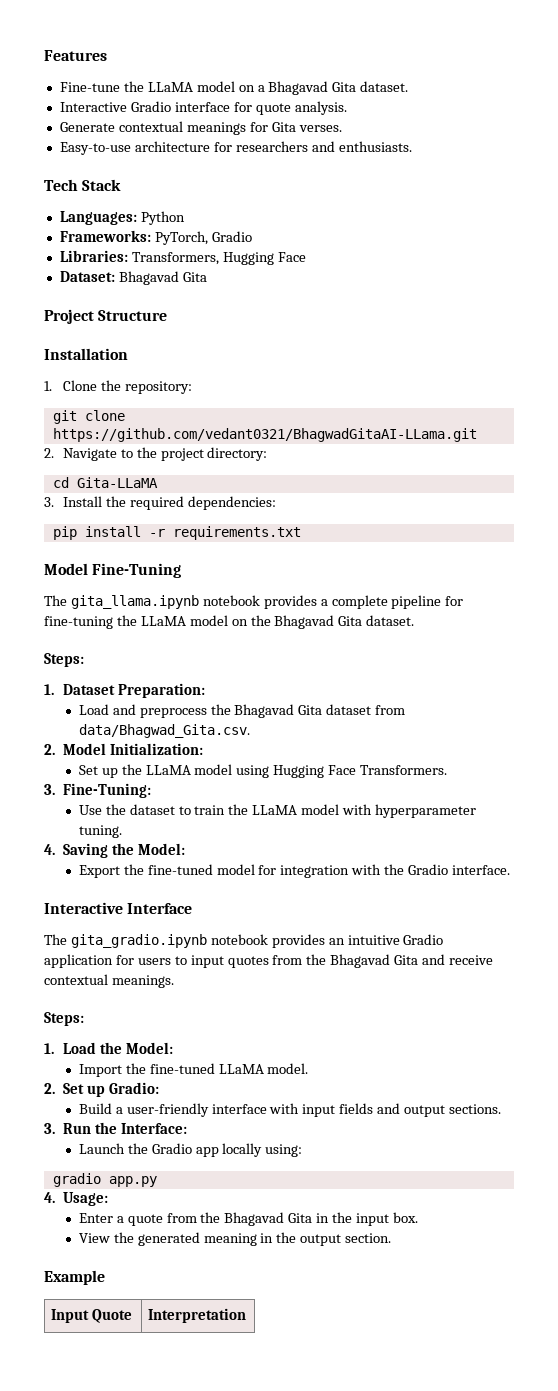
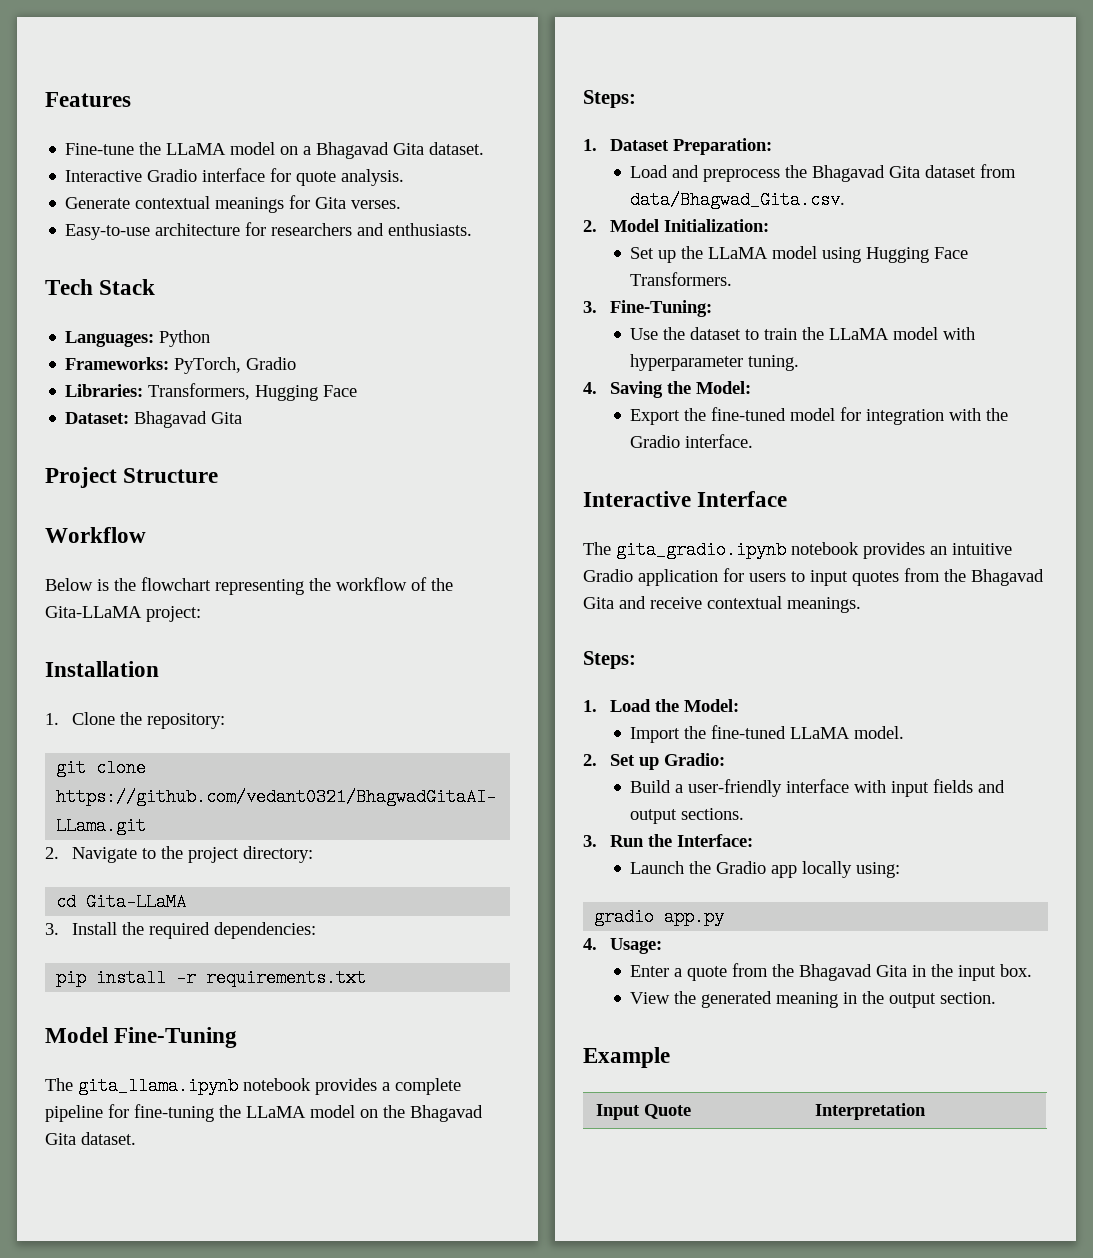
(168, 315) none -> [45,527,146,543] [45,577,453,595] [45,606,201,622] // Workflow // Below is the flowchart representing the workflow of the Gita-LLaMA project:

